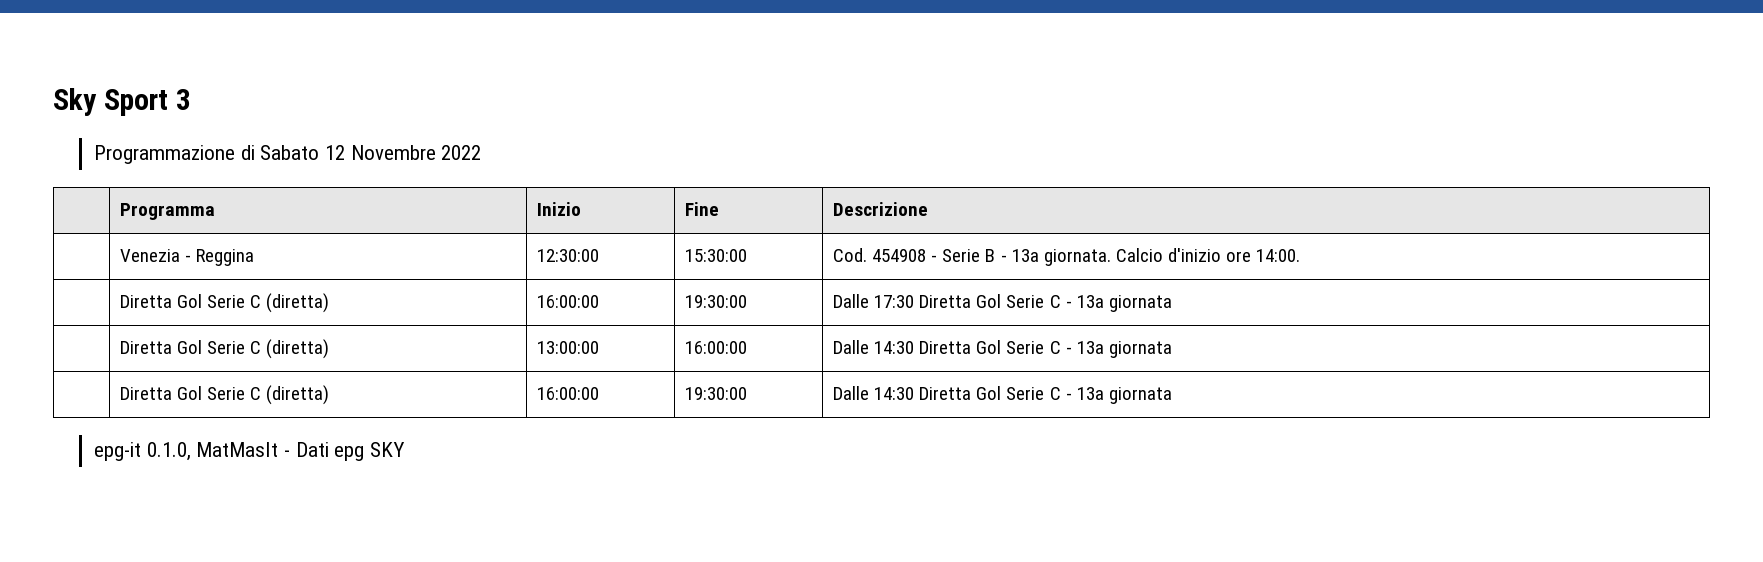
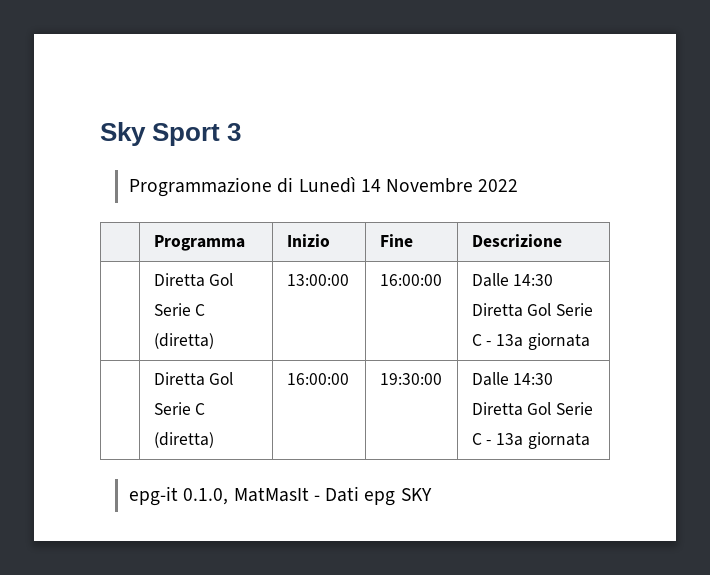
[260,145,345,160] Sabato 12 -> [298,177,381,193] Lunedì 14
[119,249,255,266] [536,249,599,262] [684,249,747,262] [832,248,1301,266] [119,293,330,313] [536,295,599,308] [684,295,747,308] [832,294,1172,312] // | Venezia - Reggina | 12:30:00 | 15:30:00 | Cod. 454908 - Serie B - 13a giornata. Calcio d'inizio ore 14:00. // | Diretta Gol Serie C (diretta) | 16:00:00 | 19:30:00 | Dalle 17:30 Diretta Gol Serie C - 13a giornata -> (562, 240) none

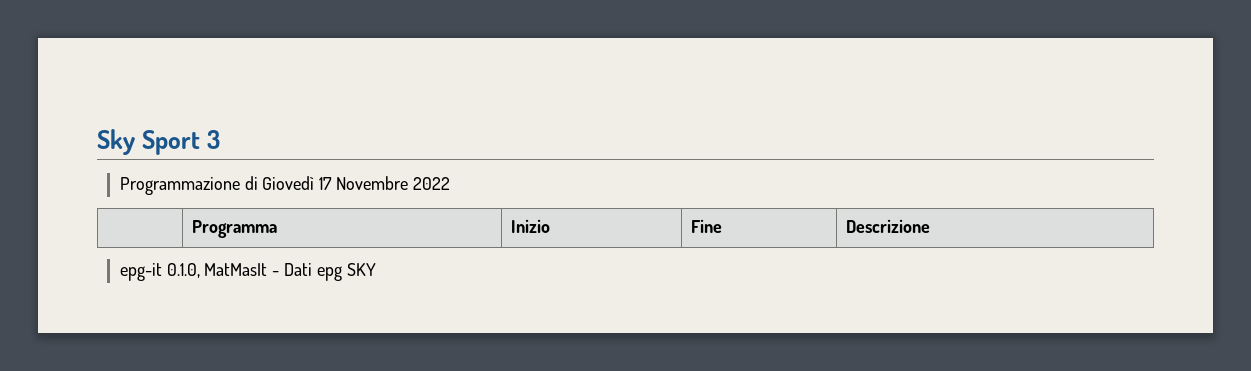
[298,177,381,193] Lunedì 14 -> [262,176,333,190] Giovedì 17
[153,273,234,287] [153,303,206,316] [153,333,214,349] [286,274,349,286] [379,274,442,286] [471,273,554,287] [471,303,594,317] [471,333,590,350] [153,372,234,386] [153,402,206,415] [153,432,214,448] [286,373,349,385] [379,373,442,385] [471,372,554,386] [471,402,594,416] [471,432,590,449] // | Diretta Gol Serie C (diretta) | 13:00:00 | 16:00:00 | Dalle 14:30 Diretta Gol Serie C - 13a giornata // | Diretta Gol Serie C (diretta) | 16:00:00 | 19:30:00 | Dalle 14:30 Diretta Gol Serie C - 13a giornata -> (930, 226) none

